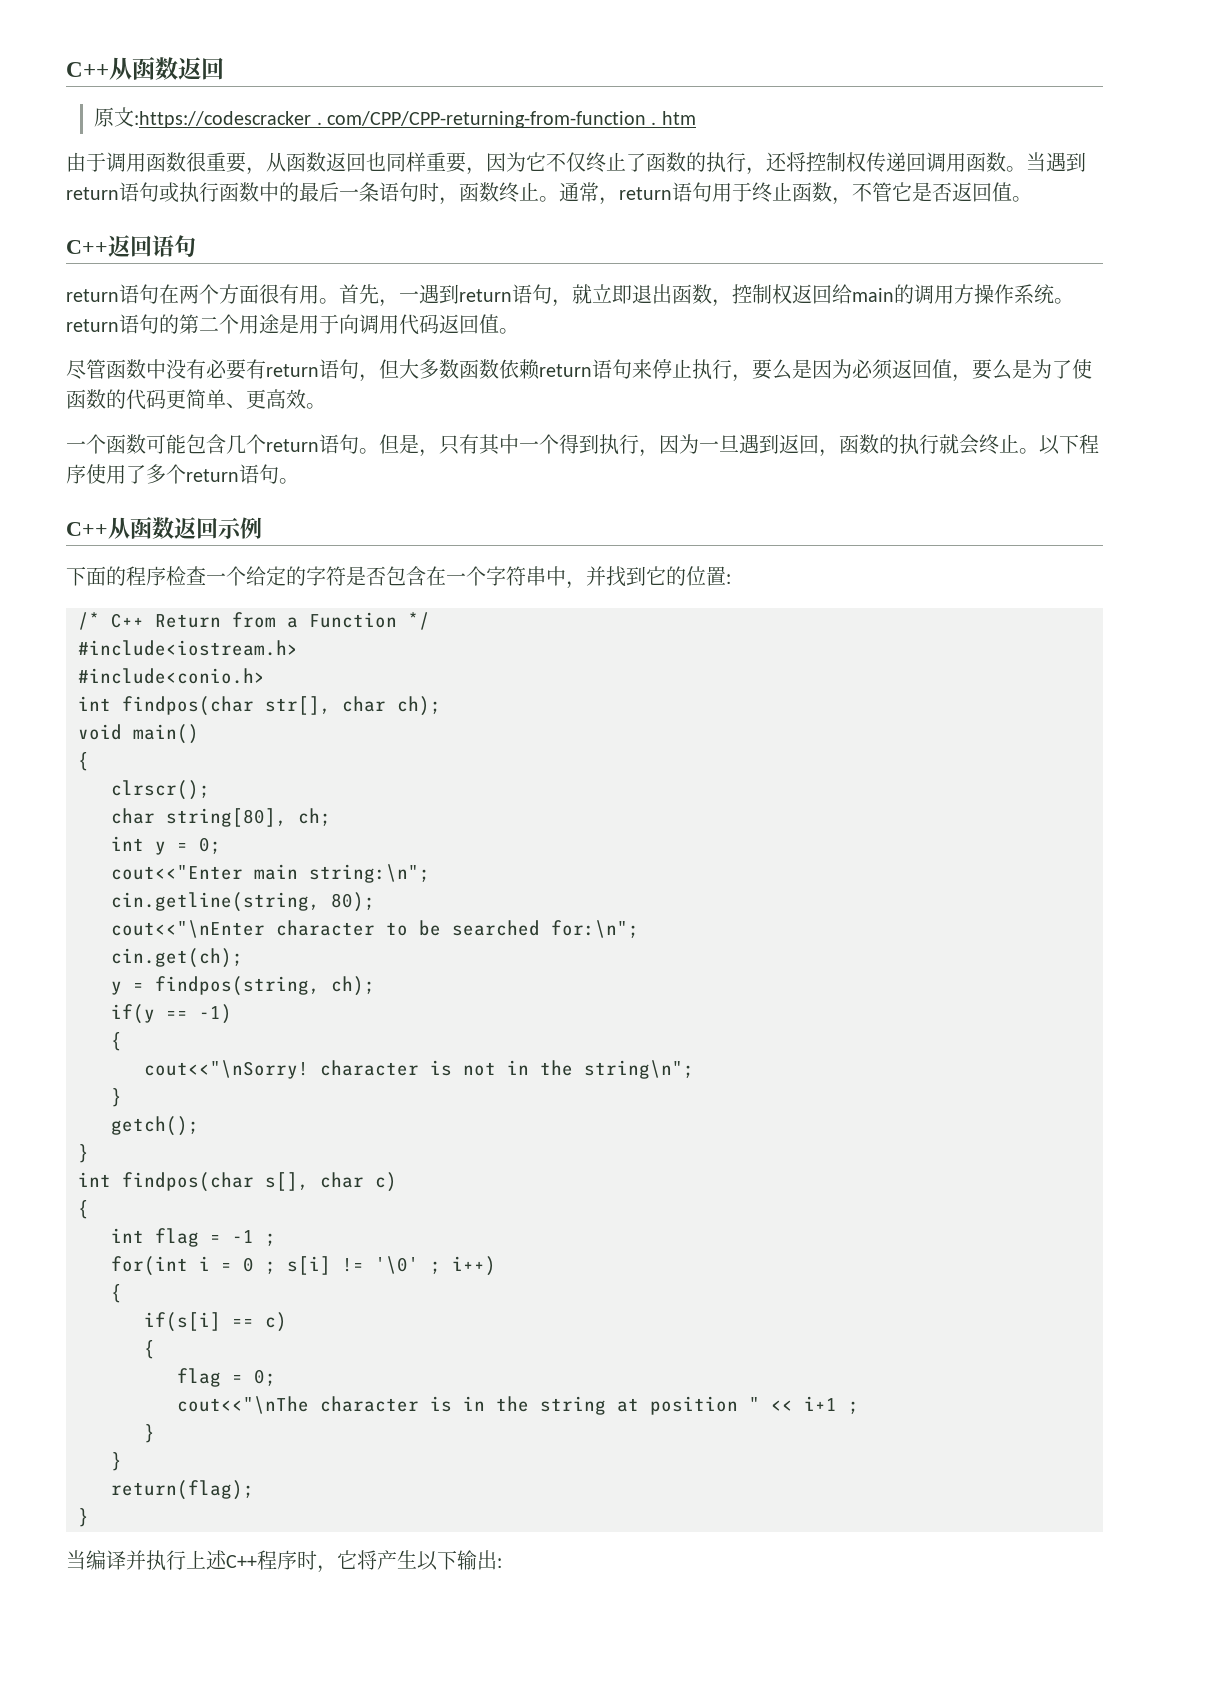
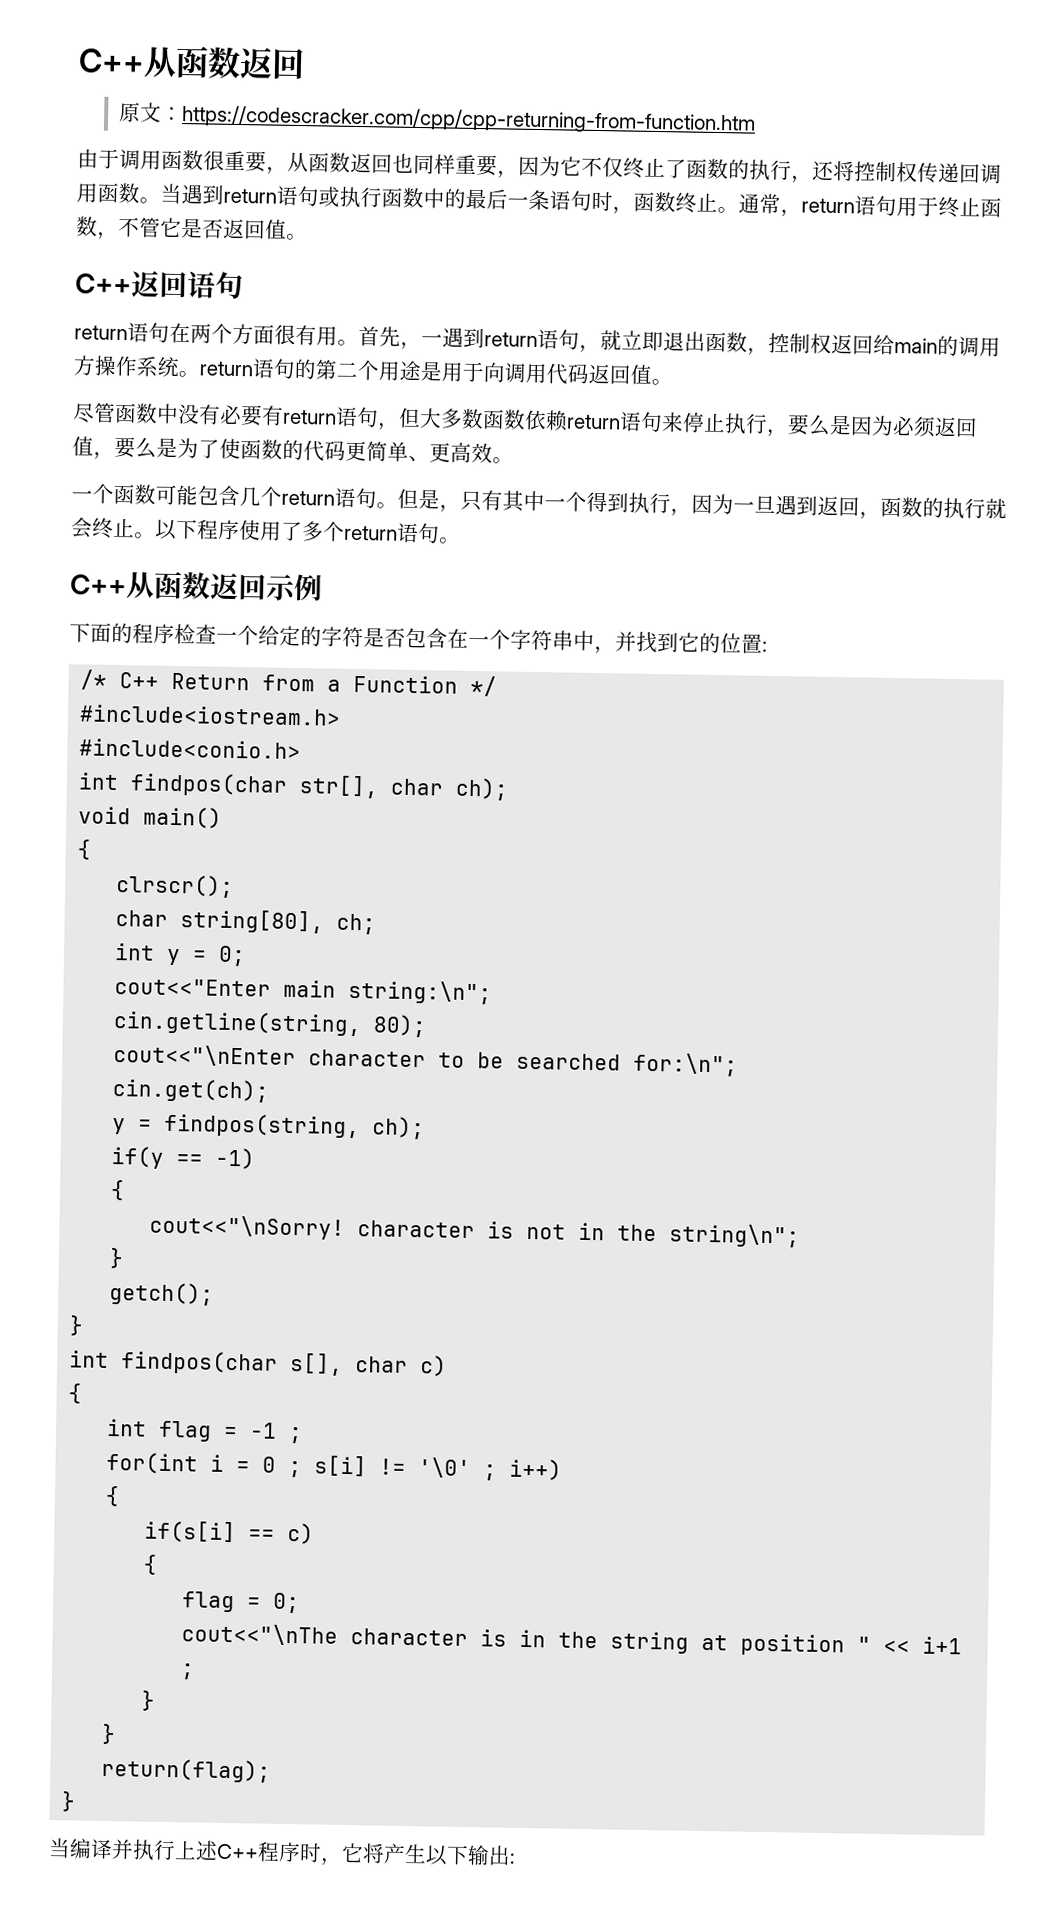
[134,111,696,128] :https://codescracker . com/CPP/CPP-returning-from-function . htm -> [160,105,756,135] ：https://codescracker.com/cpp/cpp-returning-from-function.htm

